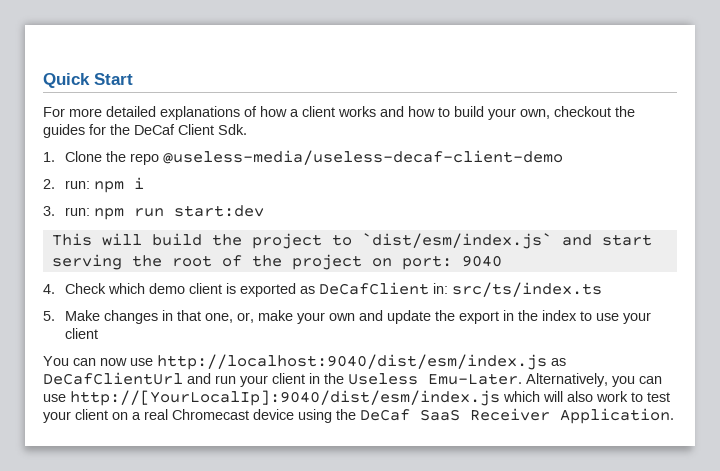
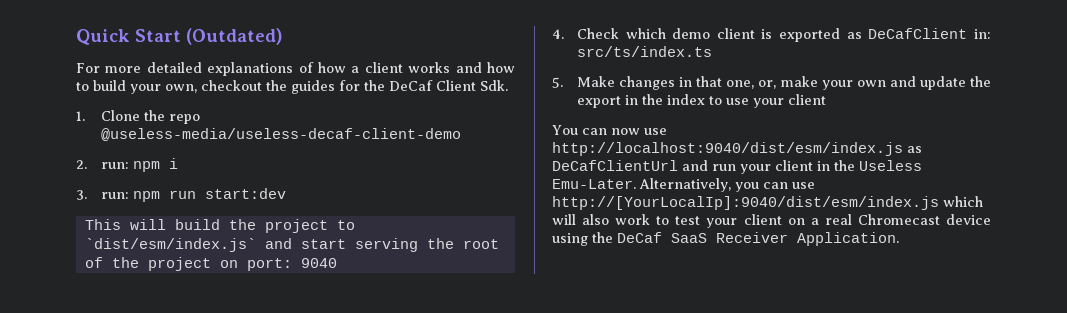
(133, 79) none -> [186,28,283,45] (Outdated)

